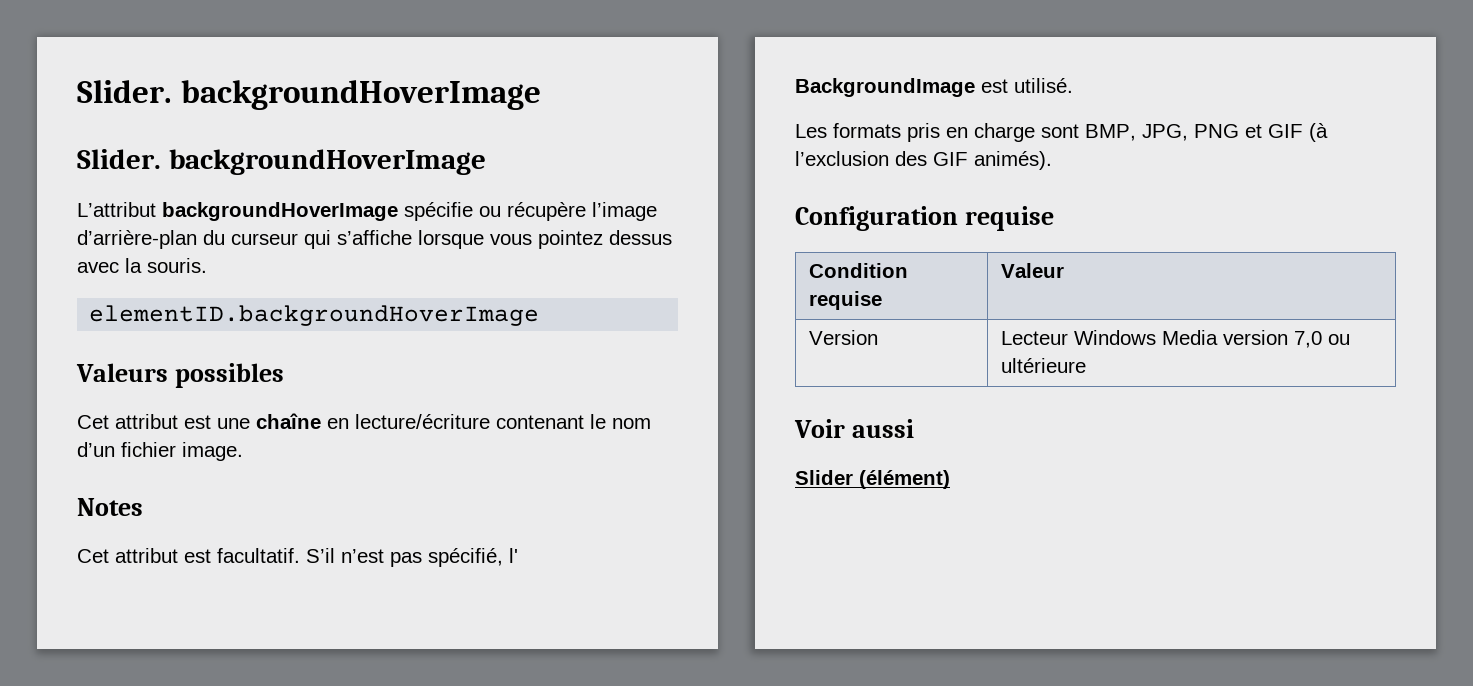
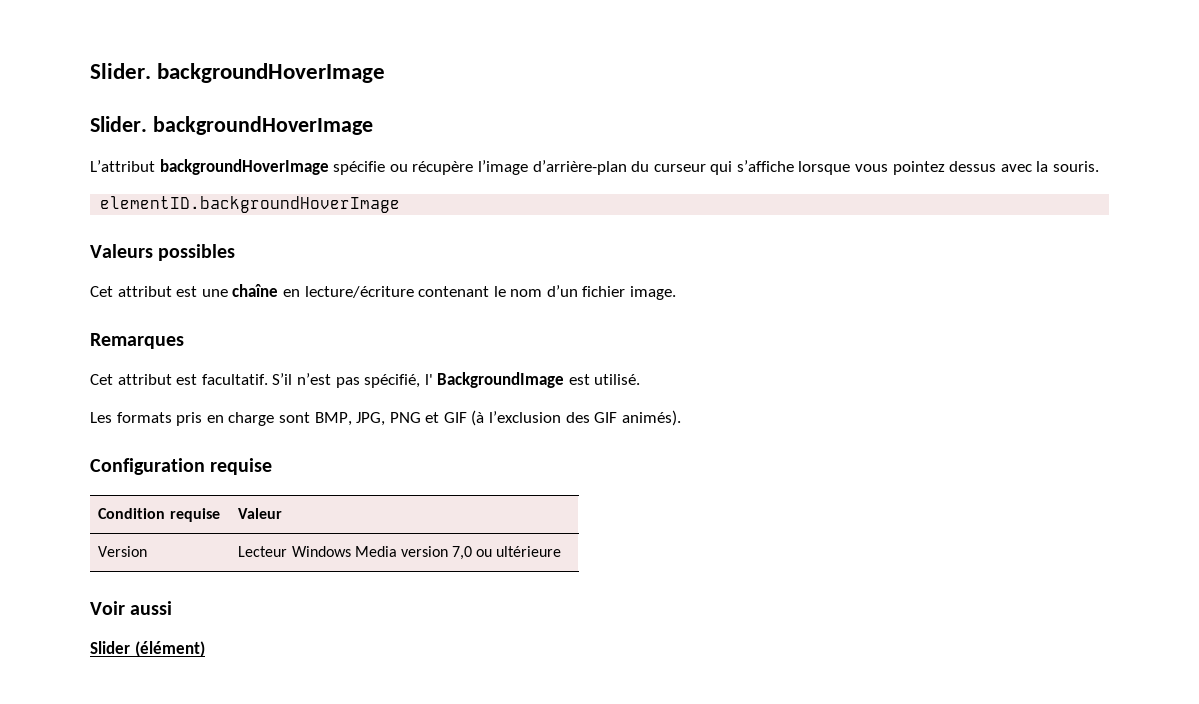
[77,498,143,516] Notes -> [90,333,184,349] Remarques

